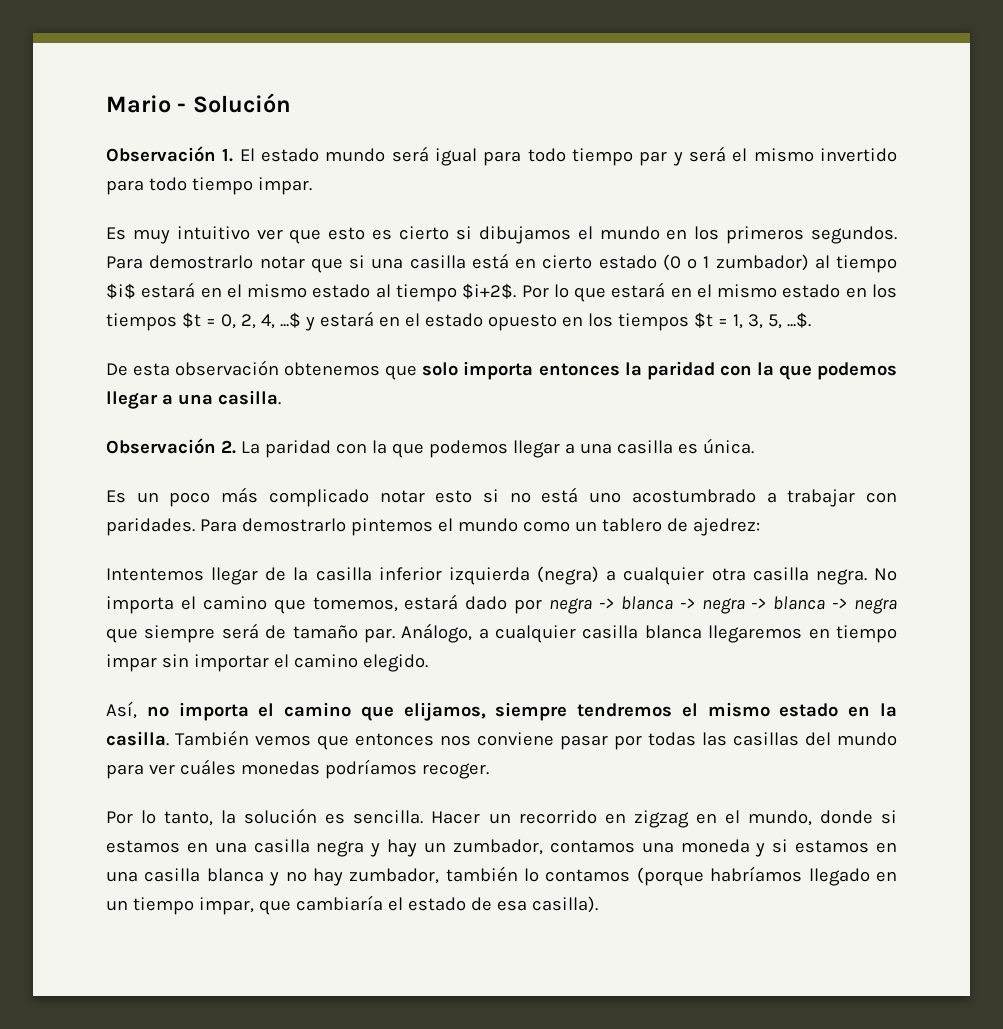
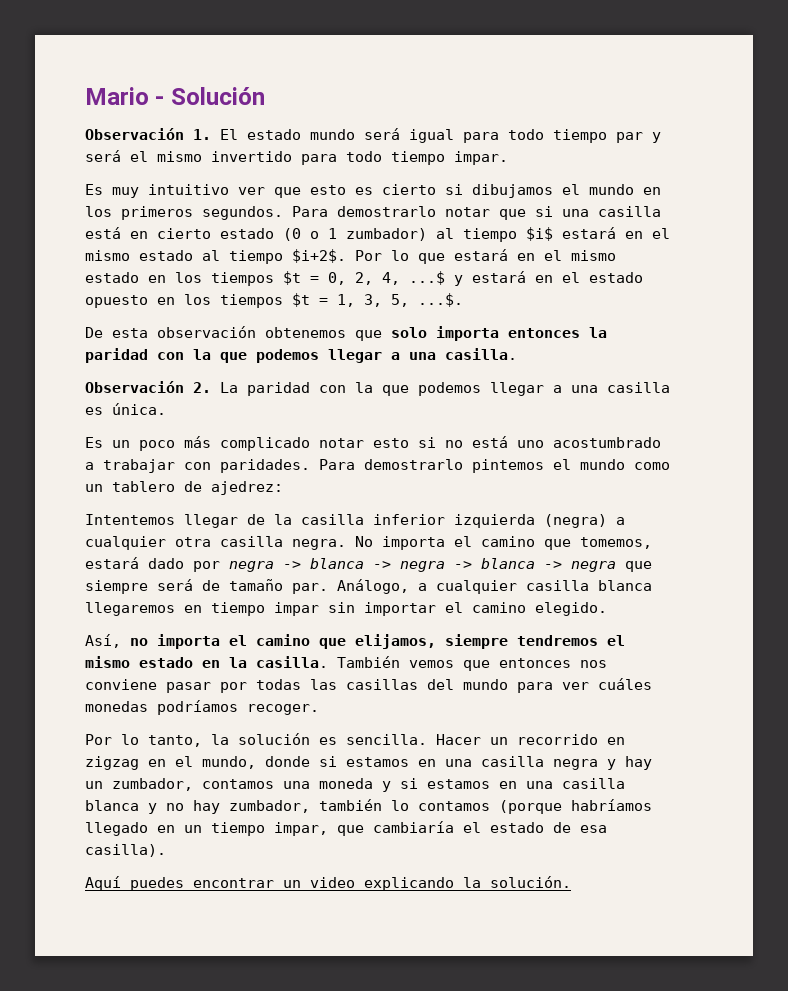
(598, 904) none -> [85,876,571,891] // Aquí puedes encontrar un video explicando la solución.

